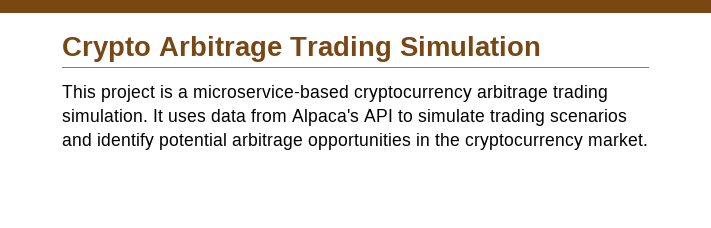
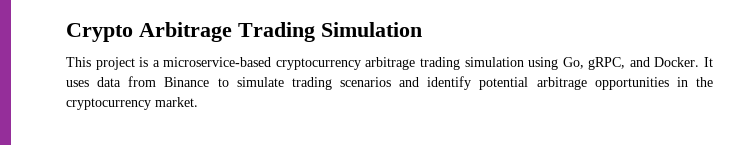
[62,109,148,122] simulation. -> [464,57,700,70] simulation using Go, gRPC, and Docker.
[292,109,393,126] Alpaca's API -> [164,77,210,87] Binance

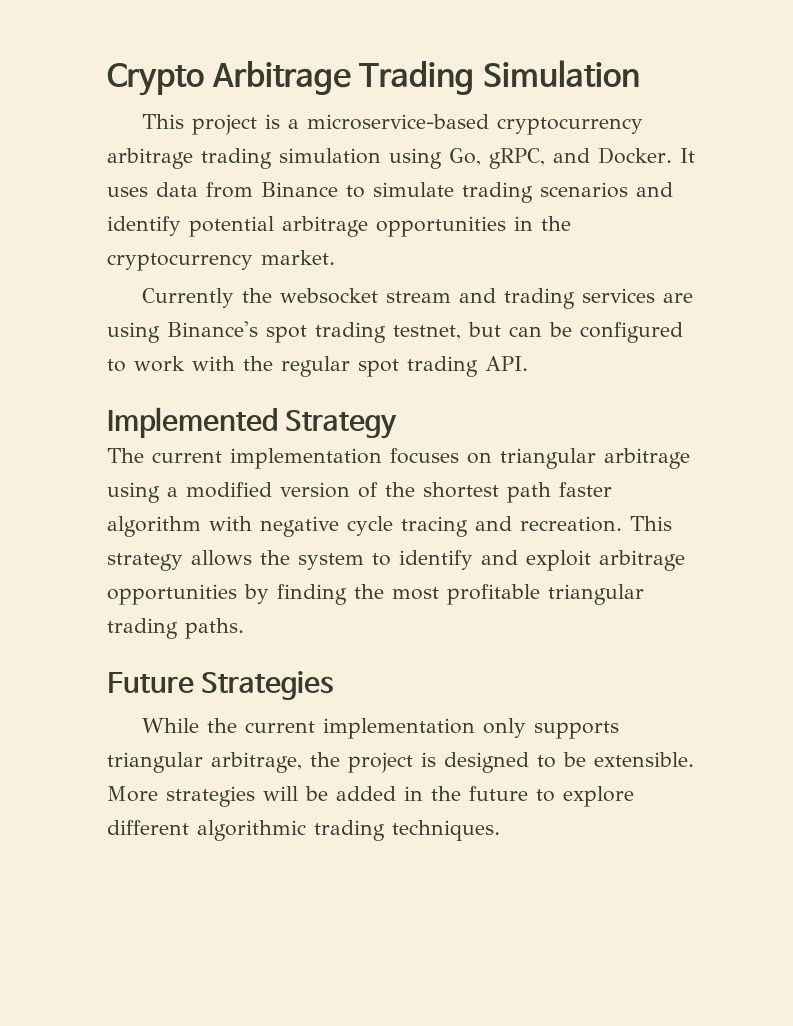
(198, 102) none -> [142,288,694,309] [107,321,683,343] [107,356,528,377] [107,407,398,439] [107,448,690,469] [107,482,612,503] [107,516,672,537] [107,550,685,571] [107,584,644,605] [107,618,244,639] [107,671,334,700] [142,718,620,739] [107,752,694,773] [107,786,634,807] [107,820,500,841] // Currently the websocket stream and trading services are using Binance's spot trading testnet, but can be configured to work with the regular spot trading API. // Implemented Strategy // The current implementation focuses on triangular arbitrage using a modified version of the shortest path faster algorithm with negative cycle tracing and recreation. This strategy allows the system to identify and exploit arbitrage opportunities by finding the most profitable triangular trading paths. // Future Strategies // While the current implementation only supports triangular arbitrage, the project is designed to be extensible. More strategies will be added in the future to explore different algorithmic trading techniques.

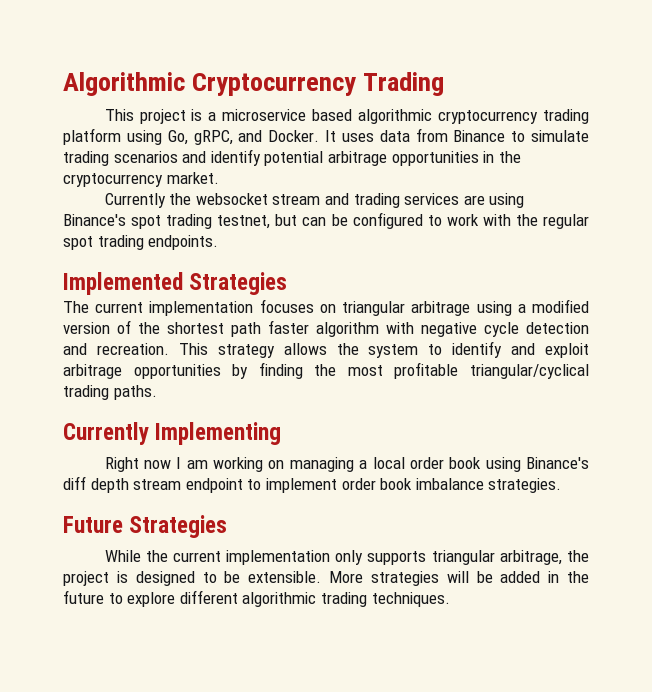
[107,61,351,96] Crypto Arbitrage -> [63,72,357,96] Algorithmic Cryptocurrency
[482,60,640,87] Simulation -> (445, 84) none
[307,114,644,135] [107,148,381,169] microservice-based cryptocurrency arbitrage trading simulation -> [222,109,589,124] [63,128,121,145] microservice based algorithmic cryptocurrency trading platform
[485,356,528,371] API. -> [148,235,219,250] endpoints.
[285,410,398,439] Strategy -> [189,272,288,295] Strategies
[401,516,468,537] tracing -> [526,322,589,334] detection
[548,584,644,605] triangular -> [470,364,589,379] triangular/cyclical
(244, 628) none -> [63,422,282,445] [104,457,589,472] [63,476,562,493] // Currently Implementing // Right now I am working on managing a local order book using Binance's diff depth stream endpoint to implement order book imbalance strategies.

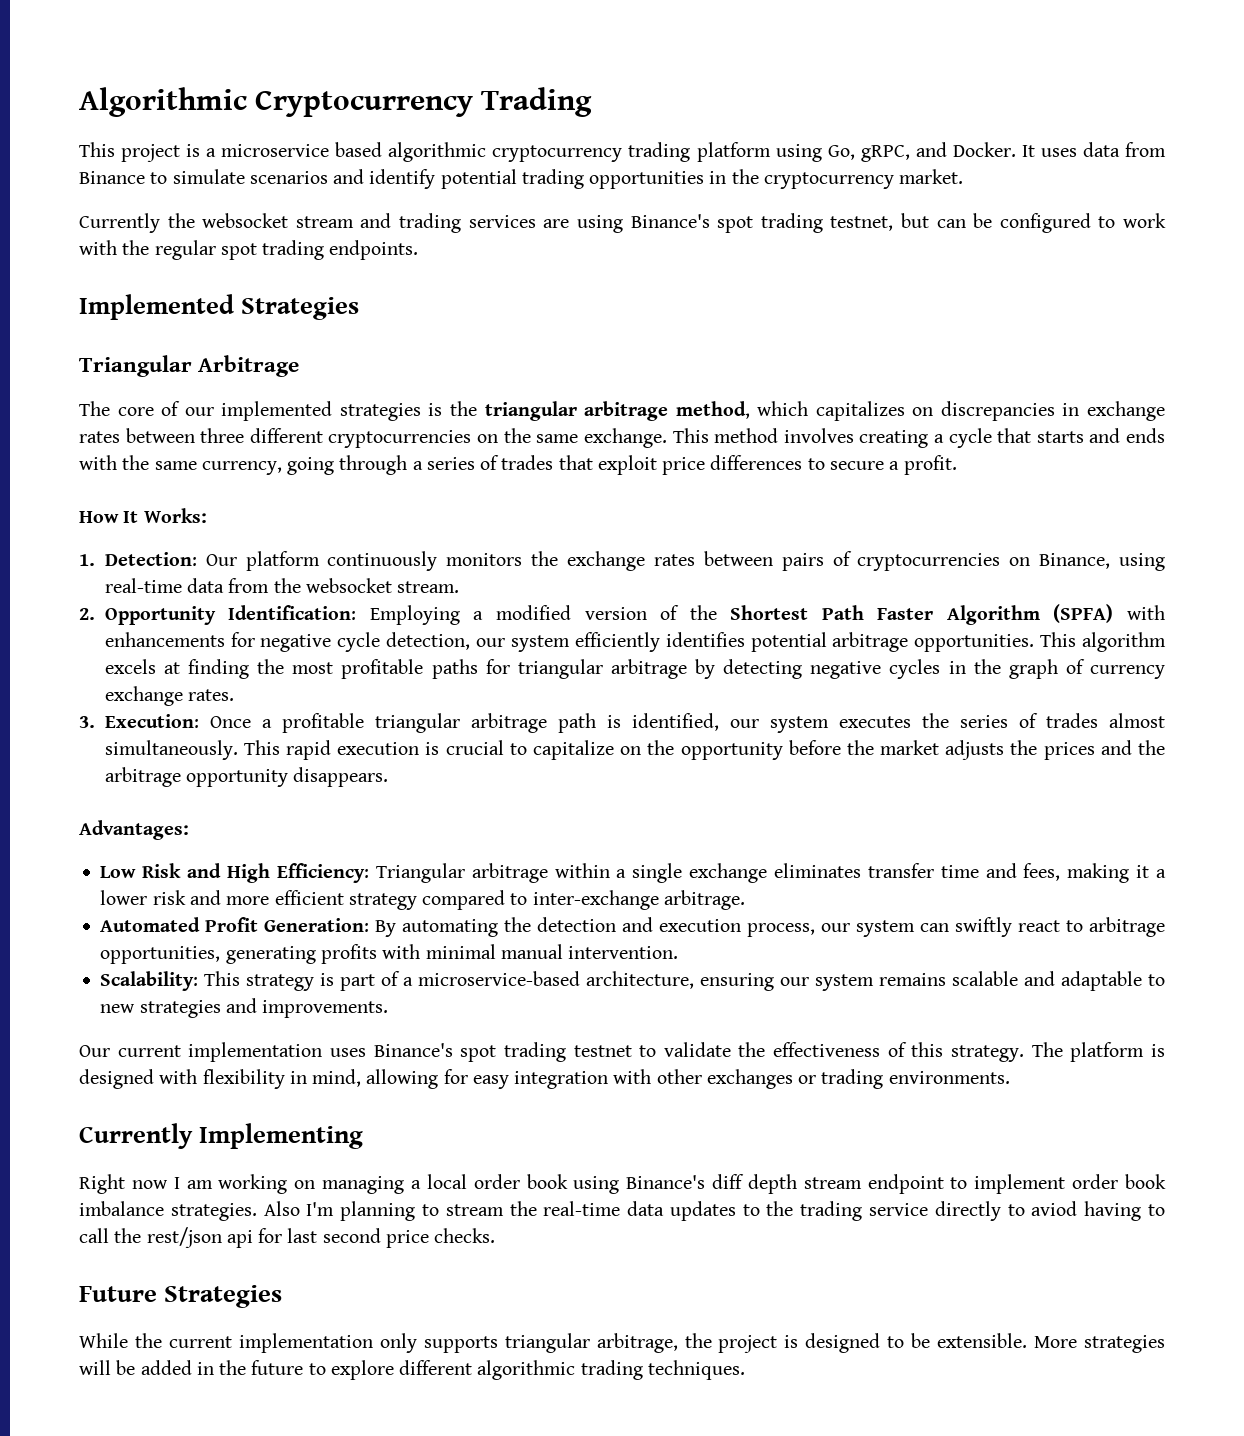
[63,151,109,166] trading -> (245, 176) none
[327,151,387,166] arbitrage -> [521,169,584,189] trading
[63,299,512,316] // The current implementation focuses on triangular arbitrage using -> [79,355,300,377] [79,401,1165,421] [79,428,1165,448] [79,455,957,475] [79,508,207,523] [79,551,1165,571] [104,578,460,593] [79,605,460,625] // Triangular Arbitrage // The core of our implemented strategies is the triangular arbitrage method, which capitalizes on discrepancies in exchange rates between three different cryptocurrencies on the same exchange. This method involves creating a cycle that starts and ends with the same currency, going through a series of trades that exploit price differences to secure a profit. // How It Works: // 1. Detection: Our platform continuously monitors the exchange rates between pairs of cryptocurrencies on Binance, using real-time data from the websocket stream. // 2. Opportunity Identification: Employing
[167,320,589,337] [63,341,589,358] [63,362,589,379] [63,385,157,400] shortest path faster algorithm with negative cycle detection and recreation. This strategy allows the system to identify and exploit arbitrage opportunities by finding the most profitable triangular/cyclical trading paths. -> [730,604,1165,625] [104,632,1167,652] [104,659,1165,679] [104,686,235,706] [79,713,1165,733] [104,740,1165,760] [104,767,389,787] [79,820,189,840] [100,863,1167,883] [100,890,745,910] [100,917,1165,937] [100,944,679,964] [100,971,1165,991] [100,998,389,1018] [79,1042,1165,1062] [79,1069,1010,1089] Shortest Path Faster Algorithm (SPFA) with enhancements for negative cycle detection, our system efficiently identifies potential arbitrage opportunities. This algorithm excels at finding the most profitable paths for triangular arbitrage by detecting negative cycles in the graph of currency exchange rates. // 3. Execution: Once a profitable triangular arbitrage path is identified, our system executes the series of trades almost simultaneously. This rapid execution is crucial to capitalize on the opportunity before the market adjusts the prices and the arbitrage opportunity disappears. // Advantages: // Low Risk and High Efficiency: Triangular arbitrage within a single exchange eliminates transfer time and fees, making it a lower risk and more efficient strategy compared to inter-exchange arbitrage. // Automated Profit Generation: By automating the detection and execution process, our system can swiftly react to arbitrage opportunities, generating profits with minimal manual intervention. // Scalability: This strategy is part of a microservice-based architecture, ensuring our system remains scalable and adaptable to new strategies and improvements. // Our current implementation uses Binance's spot trading testnet to validate the effectiveness of this strategy. The platform is designed with flexibility in mind, allowing for easy integration with other exchanges or trading environments.
(562, 485) none -> [263,1201,1165,1221] [79,1227,496,1248] Also I'm planning to stream the real-time data updates to the trading service directly to aviod having to call the rest/json api for last second price checks.

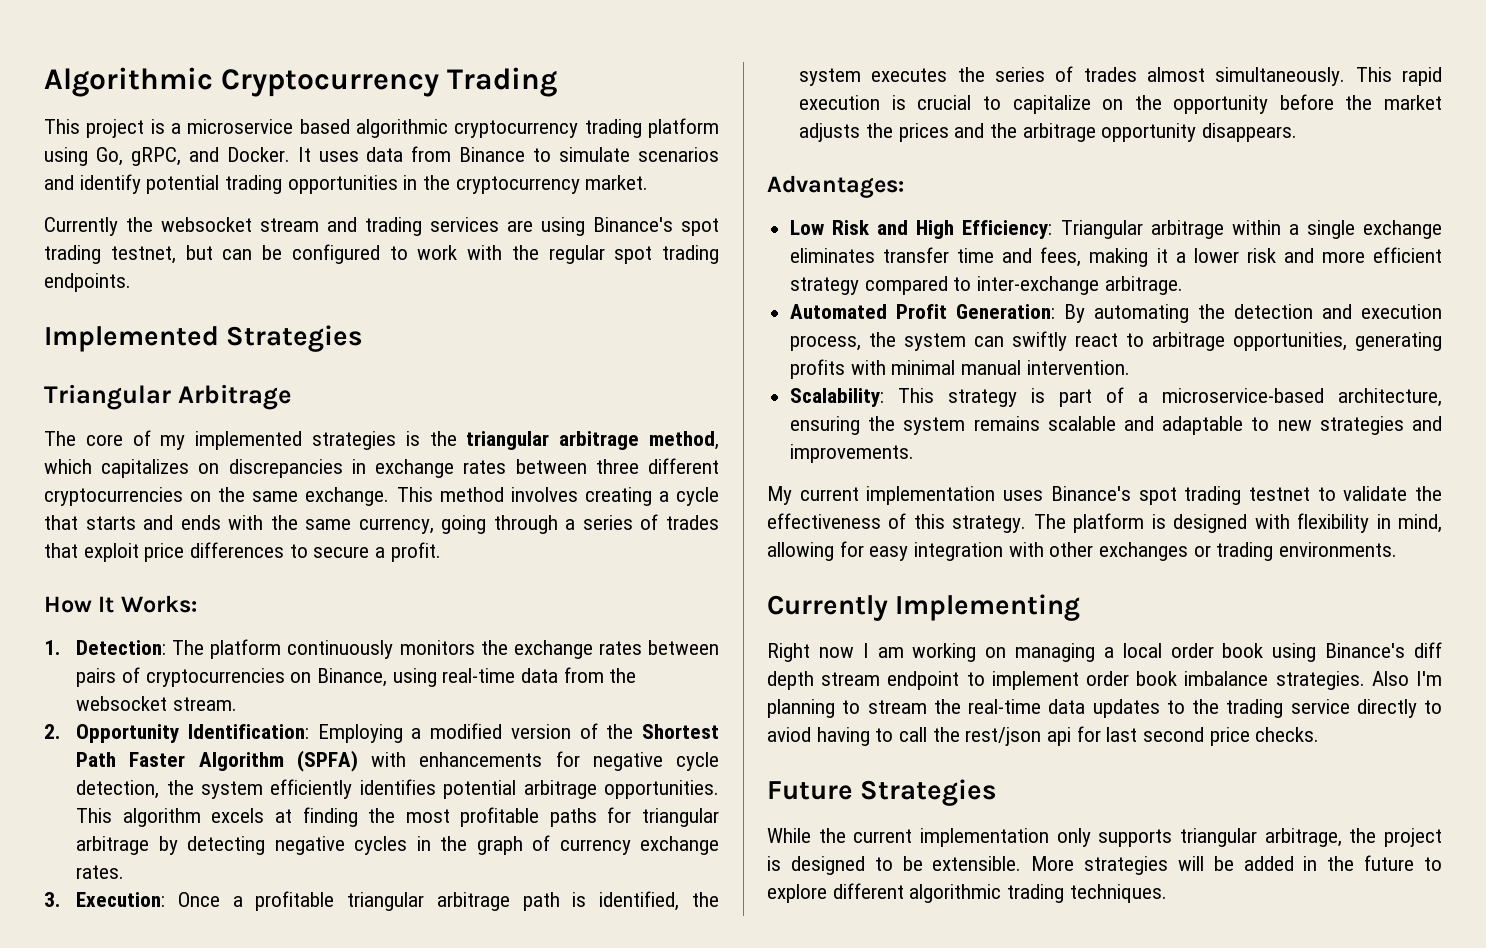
[184,407,214,416] our -> [160,435,186,450] my
[205,554,237,566] Our -> [172,640,205,655] The
[476,638,506,647] our -> [166,780,194,795] the
[729,719,759,728] our -> [692,892,720,907] the
[821,923,851,932] our -> [869,332,897,347] the
[780,977,810,986] our -> [868,416,896,431] the
[79,1045,110,1057] Our -> [767,486,792,505] My

